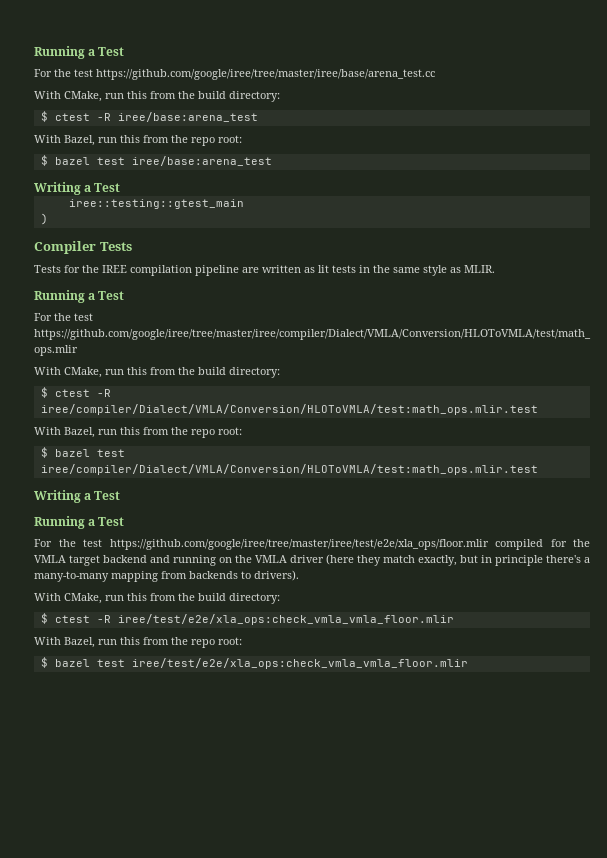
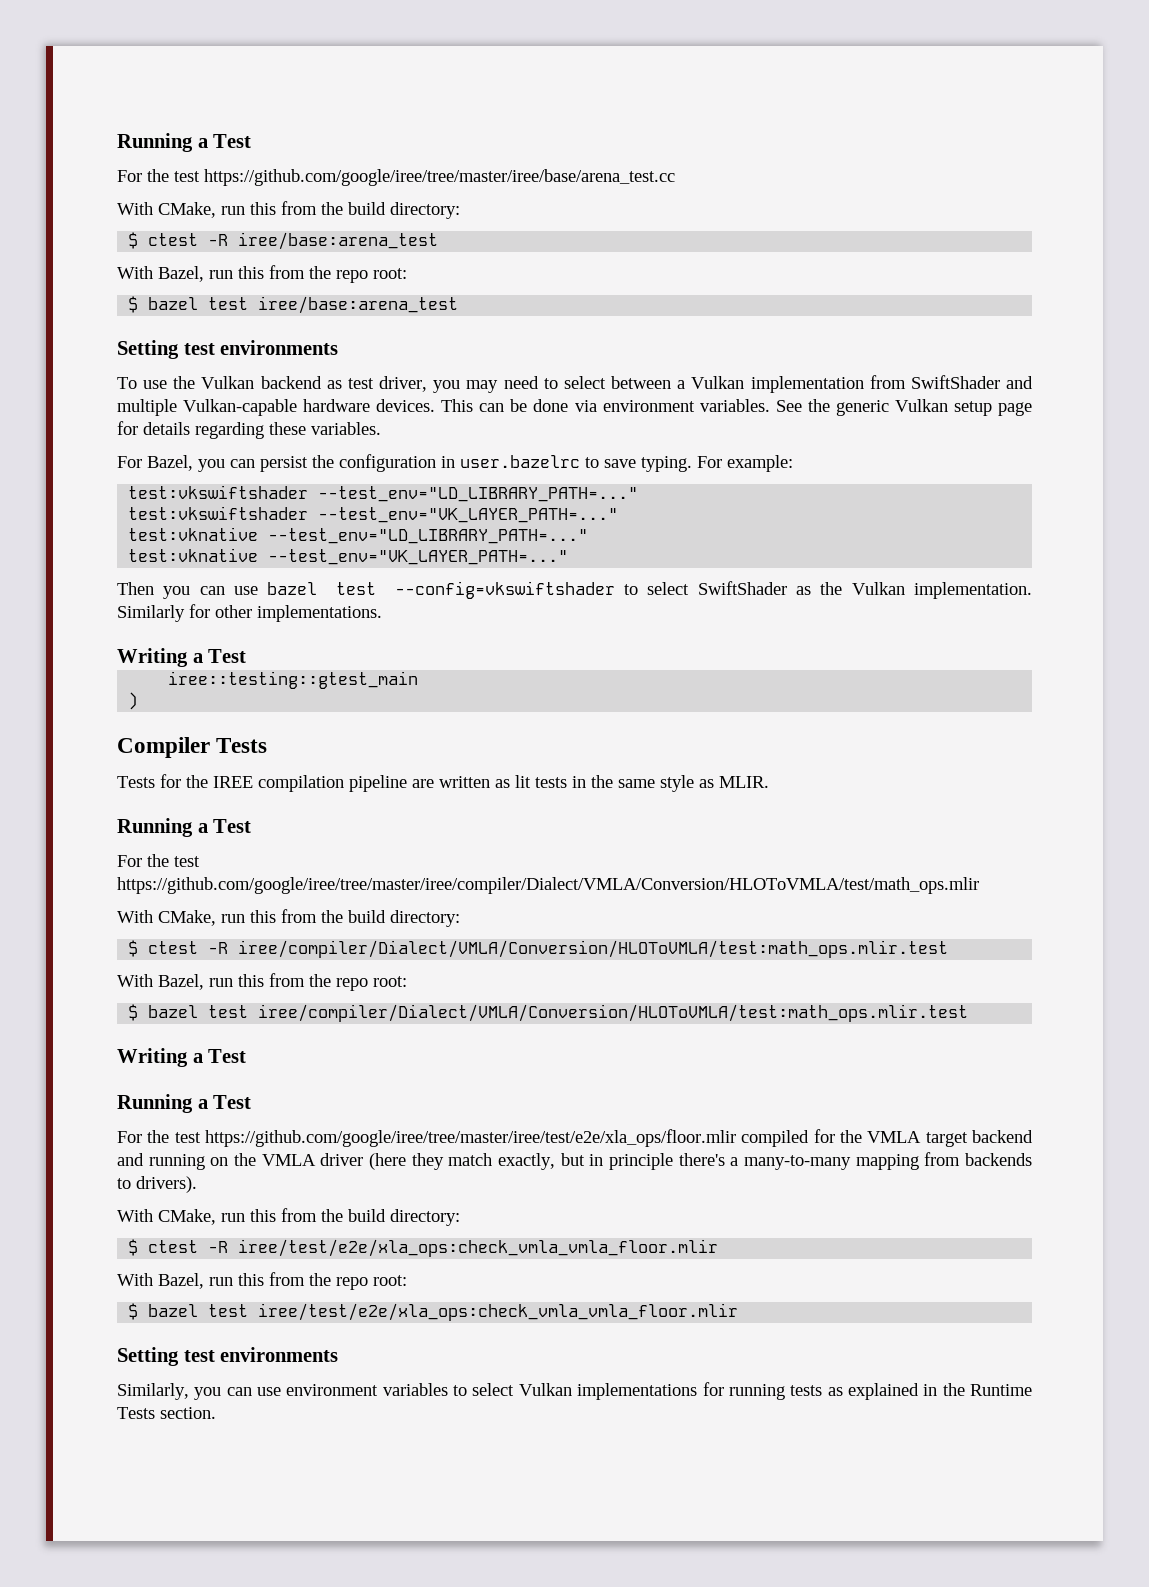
(272, 161) none -> [117,340,339,359] [117,375,1033,393] [117,399,1032,416] [117,421,381,439] [117,454,793,472] [128,485,639,502] [128,506,619,523] [128,527,589,544] [128,548,569,565] [117,581,1033,599] [117,604,382,622] // Setting test environments // To use the Vulkan backend as test driver, you may need to select between a Vulkan implementation from SwiftShader and multiple Vulkan-capable hardware devices. This can be done via environment variables. See the generic Vulkan setup page for details regarding these variables. // For Bazel, you can persist the configuration in user.bazelrc to save typing. For example: // test:vkswiftshader --test_env="LD_LIBRARY_PATH=..." // test:vkswiftshader --test_env="VK_LAYER_PATH=..." // test:vknative --test_env="LD_LIBRARY_PATH=..." // test:vknative --test_env="VK_LAYER_PATH=..." // Then you can use bazel test --config=vkswiftshader to select SwiftShader as the Vulkan implementation. Similarly for other implementations.
(468, 663) none -> [117,1347,339,1366] [117,1382,1033,1400] [117,1407,216,1419] // Setting test environments // Similarly, you can use environment variables to select Vulkan implementations for running tests as explained in the Runtime Tests section.

